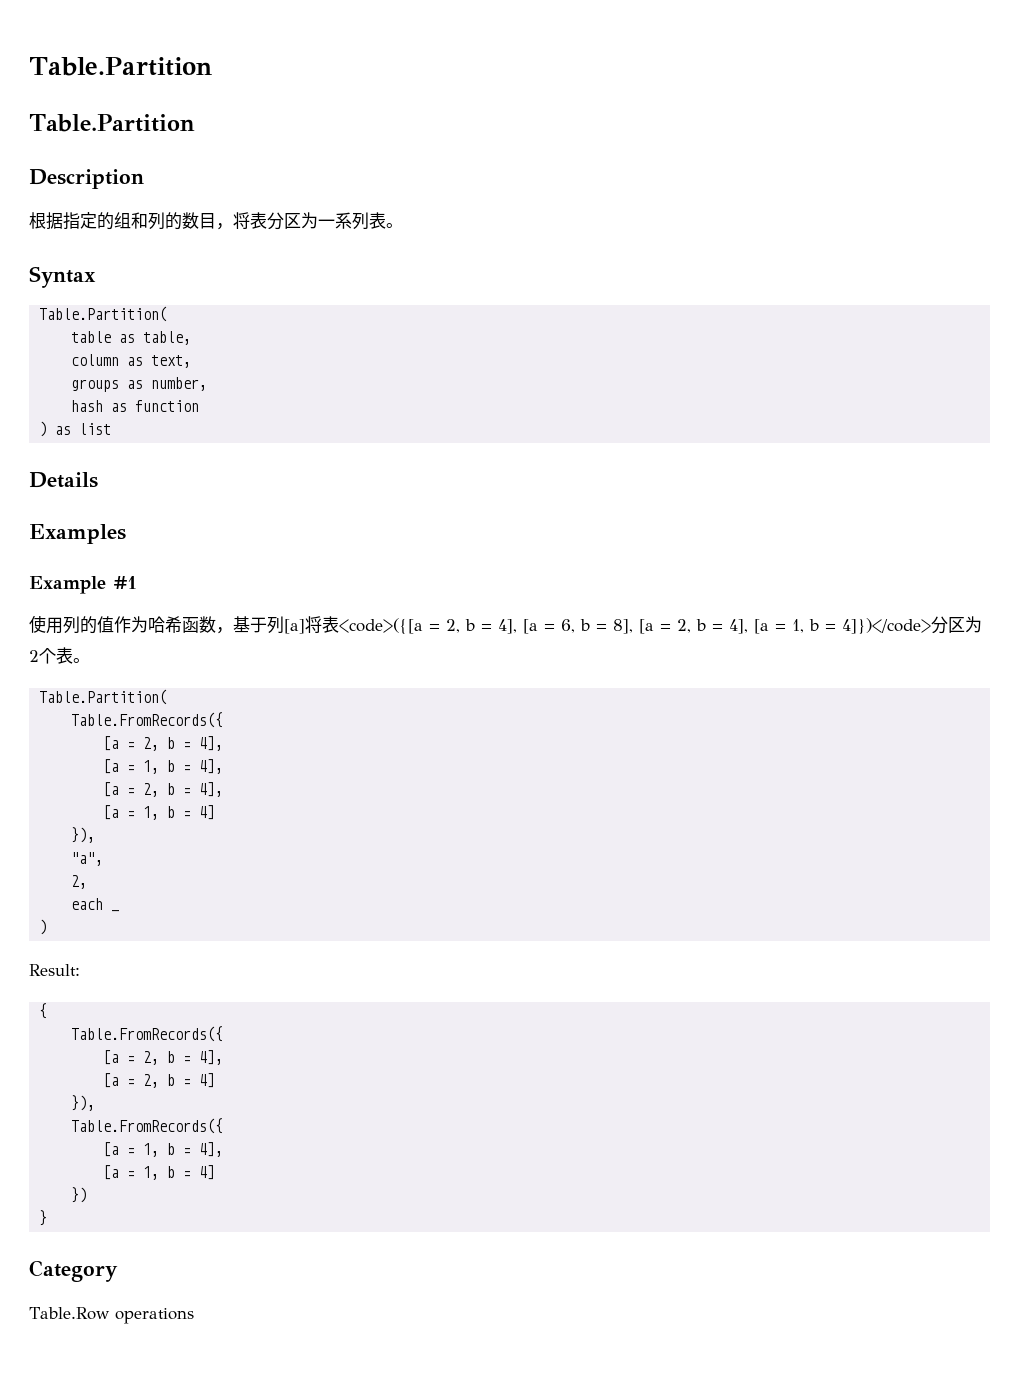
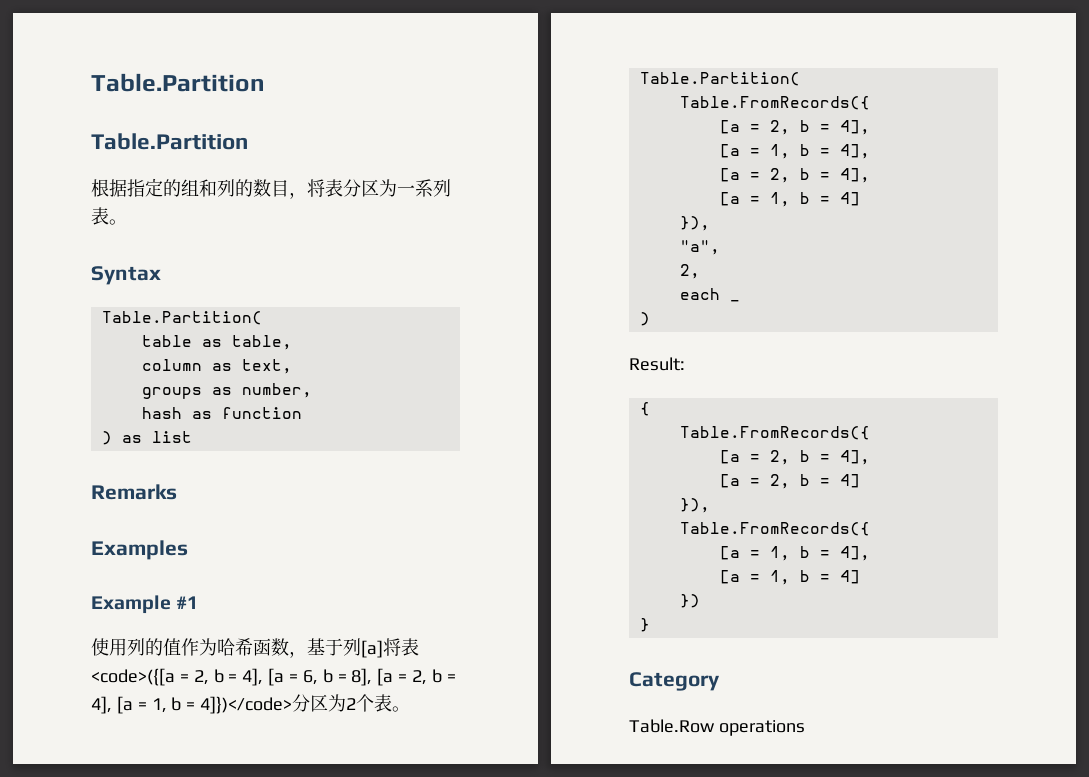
[29,169,144,189] // Description -> (248, 141) none
[29,472,98,488] Details -> [91,484,177,500] Remarks

